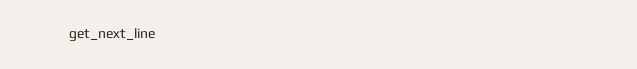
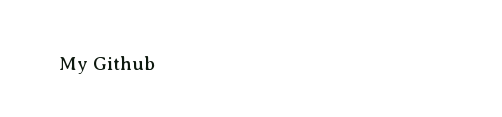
[69,28,155,42] get_next_line -> [59,56,156,74] My Github

